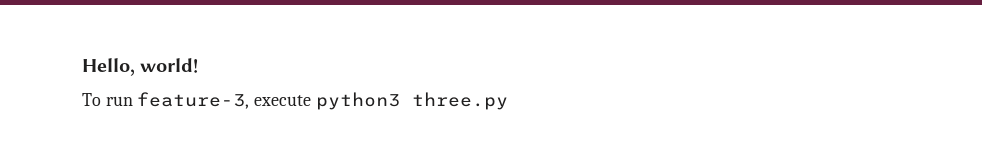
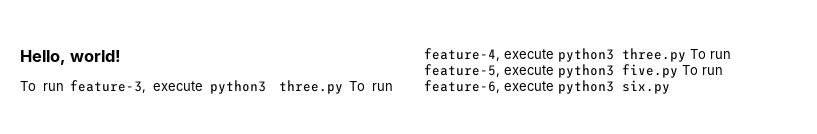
(508, 101) none -> [349,81,393,91] [424,48,731,62] [424,64,723,78] [424,80,670,94] To run feature-4, execute python3 three.py To run feature-5, execute python3 five.py To run feature-6, execute python3 six.py

